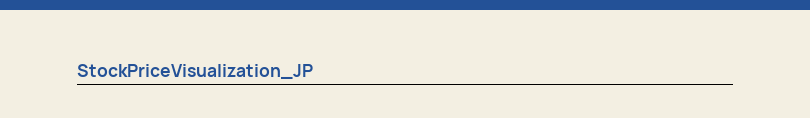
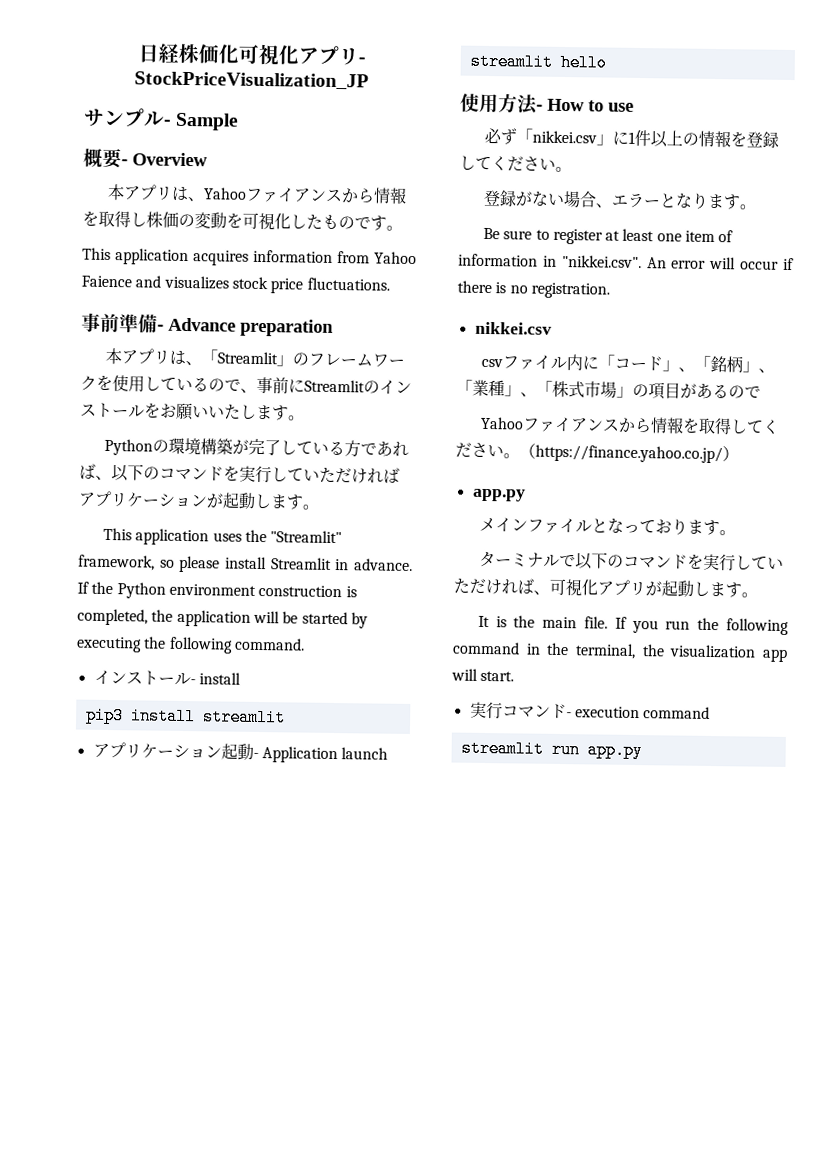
[77,64,313,79] StockPriceVisualization_JP -> [137,43,366,66] [134,71,369,90] [83,108,240,131] [83,148,208,169] [106,183,407,204] [82,210,403,231] [82,247,417,266] [81,275,390,294] [81,312,334,337] [104,347,405,367] [80,374,412,395] [80,402,305,421] [103,437,409,458] [79,463,400,484] [78,490,319,510] [102,527,343,546] [78,554,413,573] [77,581,357,599] [77,608,368,629] [76,636,305,654] [93,669,241,686] [84,706,286,727] [92,742,389,764] [469,52,607,72] [460,93,634,115] [483,127,779,148] [459,155,572,173] [482,189,756,210] [482,227,734,245] [458,253,794,271] [457,280,610,299] [474,321,552,335] [480,354,775,373] [456,379,761,400] [479,416,780,435] [455,442,739,464] [471,488,526,502] [478,517,736,536] [478,550,784,572] [453,578,758,598] [477,615,789,636] [452,641,788,662] [451,668,515,682] [469,701,711,720] [460,739,643,760] 日経株価化可視化アプリ- StockPriceVisualization_JP // サンプル- Sample // 概要- Overview // 本アプリは、Yahooファイアンスから情報を取得し株価の変動を可視化したものです。 // This application acquires information from Yahoo Faience and visualizes stock price fluctuations. // 事前準備- Advance preparation // 本アプリは、「Streamlit」のフレームワークを使用しているので、事前にStreamlitのインストールをお願いいたします。 // Pythonの環境構築が完了している方であれば、以下のコマンドを実行していただければアプリケーションが起動します。 // This application uses the "Streamlit" framework, so please install Streamlit in advance. If the Python environment construction is completed, the application will be started by executing the following command. // インストール- install // pip3 install streamlit // アプリケーション起動- Application launch // streamlit hello // 使用方法- How to use // 必ず「nikkei.csv」に1件以上の情報を登録してください。 // 登録がない場合、エラーとなります。 // Be sure to register at least one item of information in "nikkei.csv". An error will occur if there is no registration. // nikkei.csv // csvファイル内に「コード」、「銘柄」、「業種」、「株式市場」の項目があるので // Yahooファイアンスから情報を取得してください。（https://finance.yahoo.co.jp/） // app.py // メインファイルとなっております。 // ターミナルで以下のコマンドを実行していただければ、可視化アプリが起動します。 // It is the main file. If you run the following command in the terminal, the visualization app will start. // 実行コマンド- execution command // streamlit run app.py

